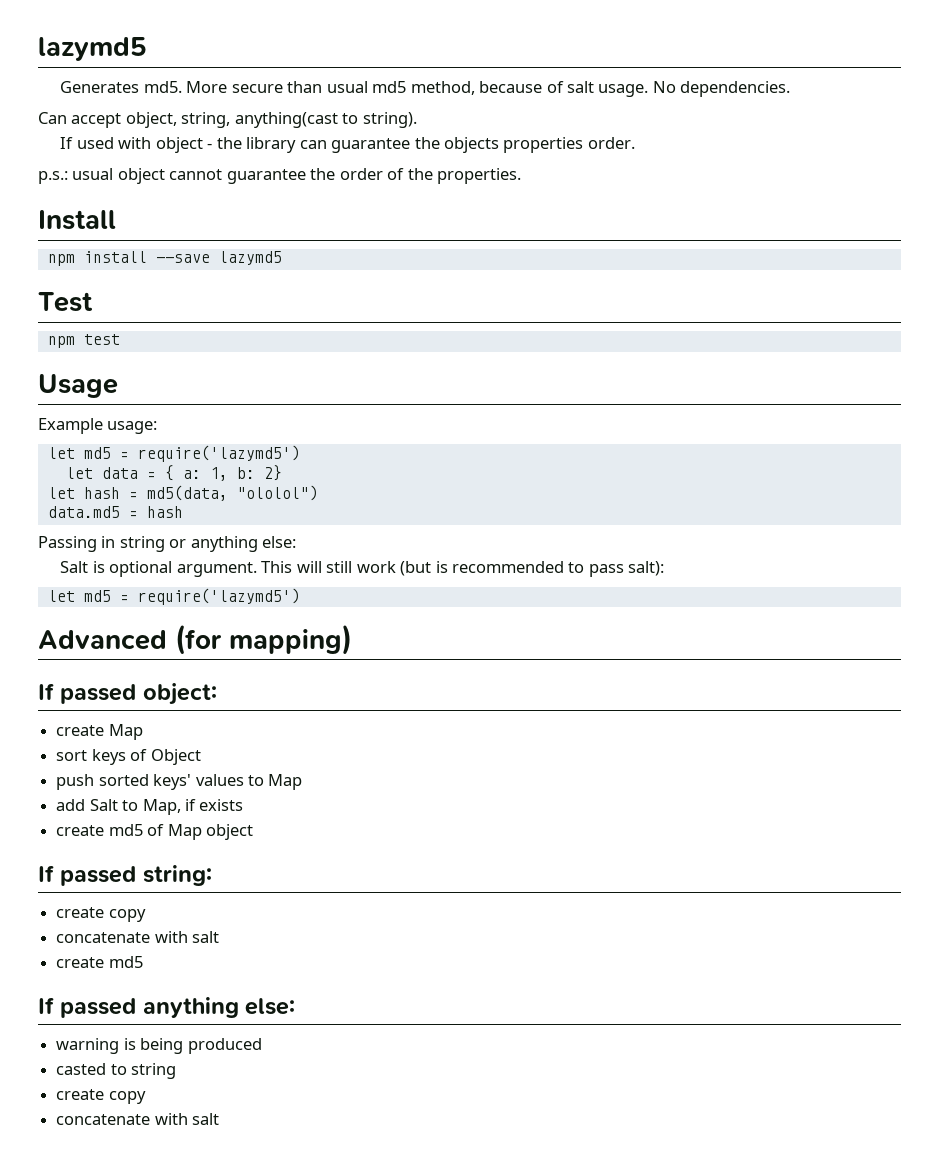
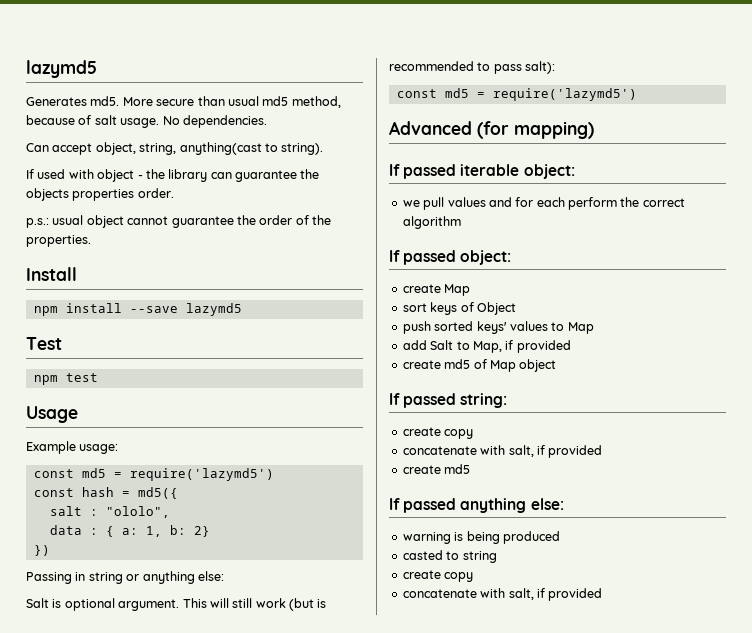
[47,445,300,462] [65,467,156,479] let md5 = require('lazymd5') // let data = -> [33,468,274,481] [33,487,178,499] [49,506,170,518] [49,525,98,535] const md5 = require('lazymd5') // const hash = md5({ // salt : "ololo", // data :
[47,485,318,501] [47,506,183,518] let hash = md5(data, "ololol") // data.md5 = hash -> [33,545,50,556] })
[47,590,75,602] let -> [396,89,437,98] const
(352, 639) none -> [389,164,575,179] [402,197,685,210] [402,216,461,229] // If passed iterable object: // we pull values and for each perform the correct algorithm
[199,799,244,811] exists -> [516,340,571,353] provided
[192,931,220,943] salt -> [508,445,603,458] salt, if provided
[192,1113,220,1125] salt -> [508,588,603,601] salt, if provided

